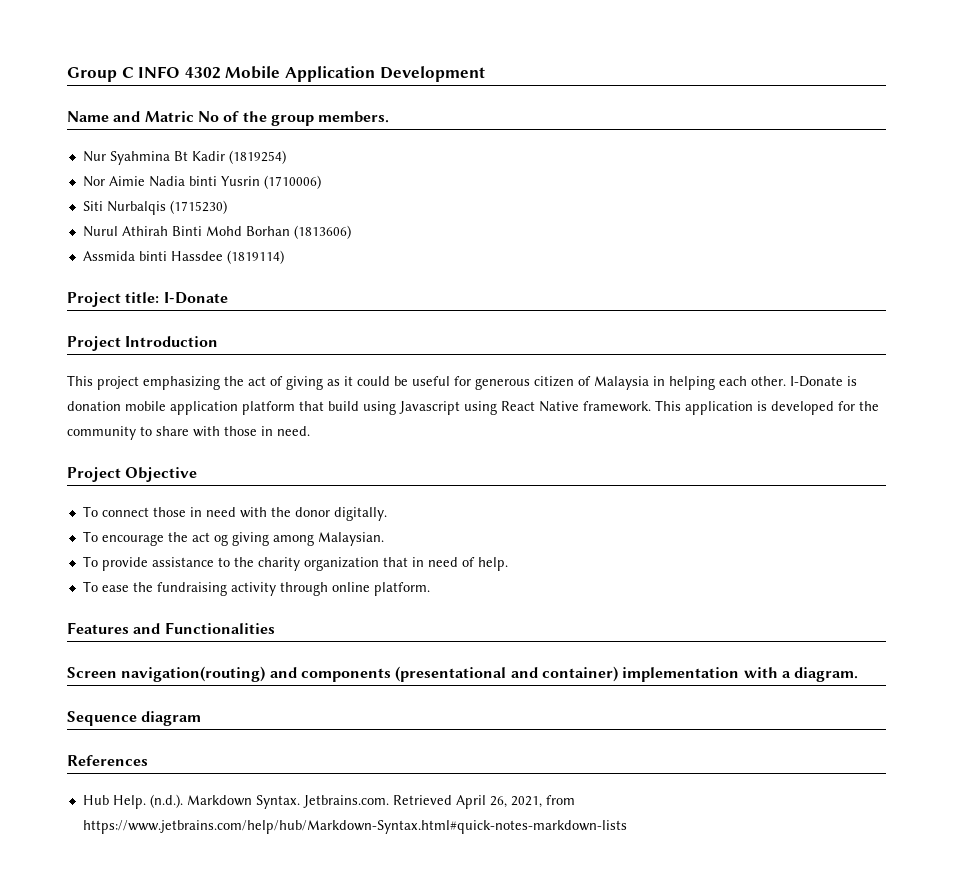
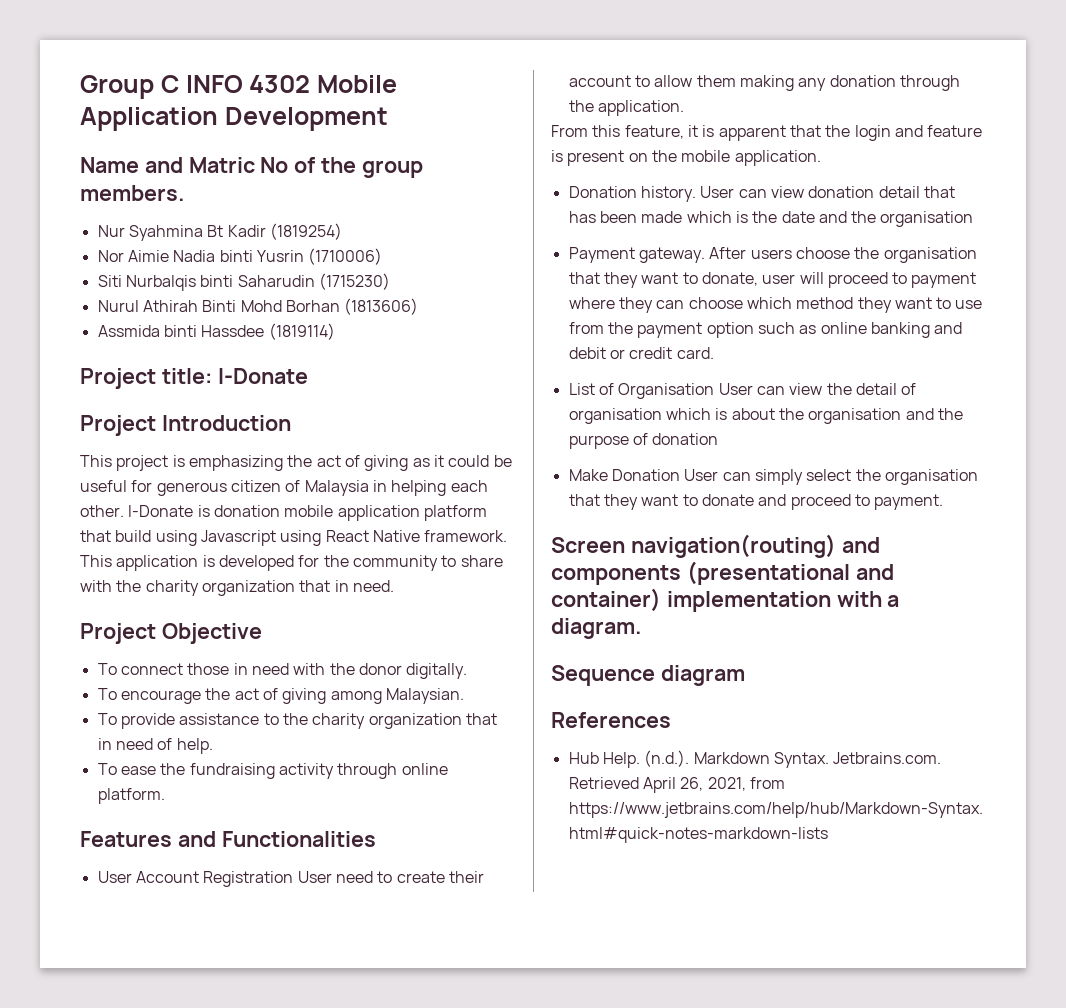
(166, 208) none -> [200,275,315,287] binti Saharudin
(139, 383) none -> [172,455,185,467] is
[224,426,257,436] those -> [116,580,331,596] the charity organization that
[213,534,228,546] og -> [262,688,278,700] of
(275, 628) none -> [97,871,484,887] [568,75,960,91] [568,100,684,116] [551,125,983,141] [551,150,821,166] [568,186,955,202] [568,211,974,227] [568,247,977,263] [568,272,977,288] [568,297,983,313] [568,322,963,338] [568,347,714,359] [568,383,917,399] [568,408,963,424] [568,433,719,449] [568,469,978,485] [568,494,944,510] // User Account Registration User need to create their account to allow them making any donation through the application. // From this feature, it is apparent that the login and feature is present on the mobile application. // Donation history. User can view donation detail that has been made which is the date and the organisation // Payment gateway. After users choose the organisation that they want to donate, user will proceed to payment where they can choose which method they want to use from the payment option such as online banking and debit or credit card. // List of Organisation User can view the detail of organisation which is about the organisation and the purpose of donation // Make Donation User can simply select the organisation that they want to donate and proceed to payment.

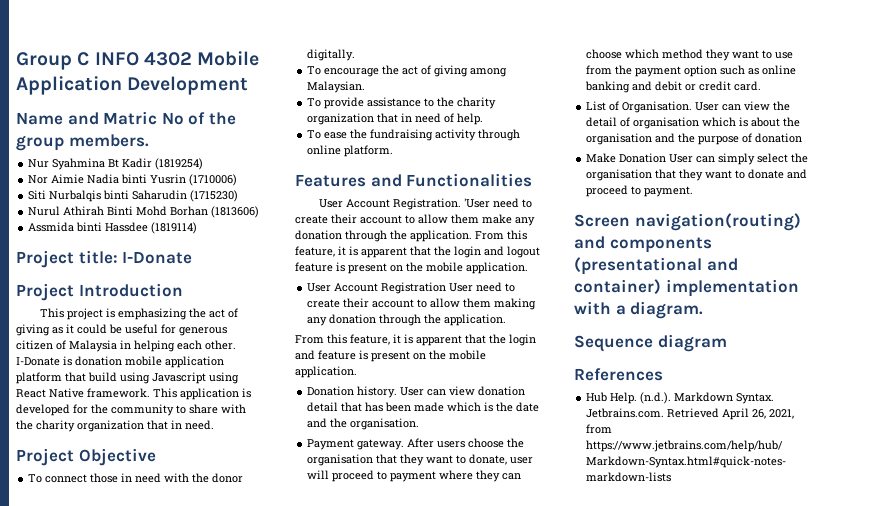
(376, 839) none -> [319,198,533,210] [295,214,535,226] [295,230,527,242] [295,246,540,258] [295,262,528,274] // User Account Registration. 'User need to create their account to allow them make any donation through the application. From this feature, it is apparent that the login and logout feature is present on the mobile application.
[880,211,974,227] organisation -> [350,418,420,430] organisation.
[618,383,715,399] Organisation -> [622,101,693,113] Organisation.

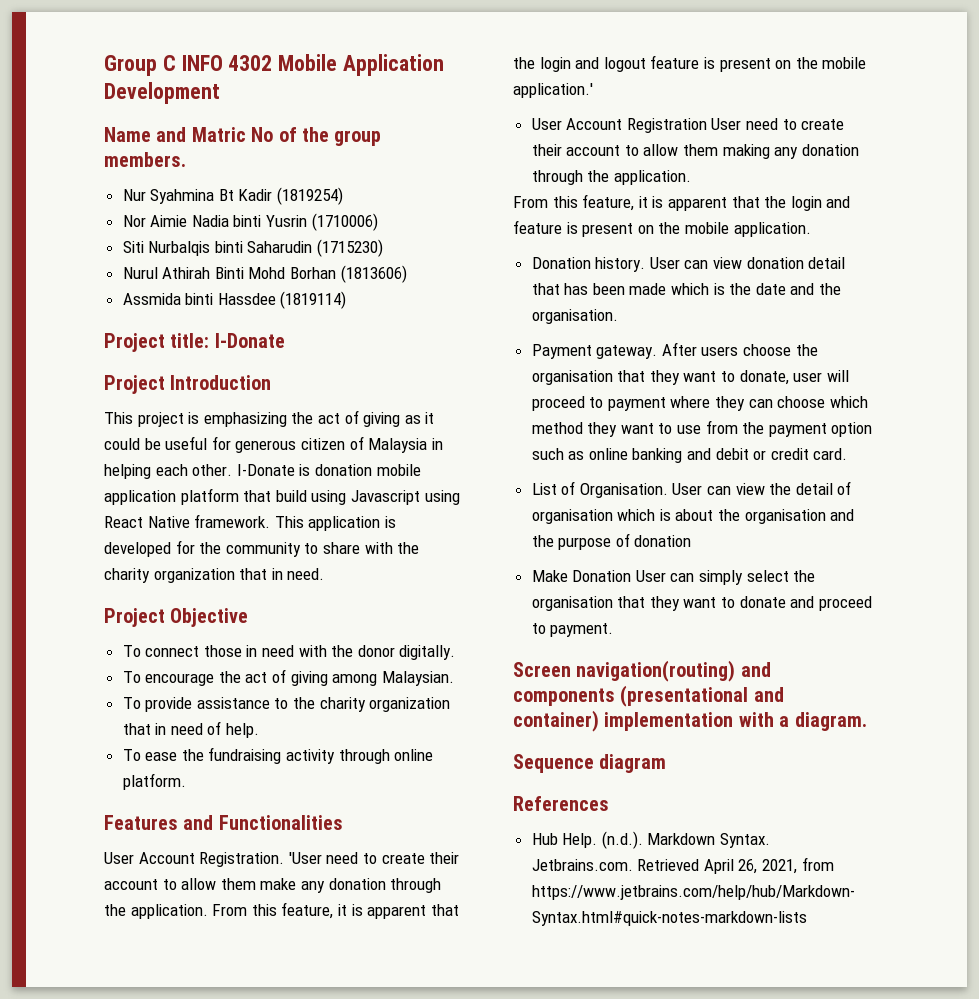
[466,262,528,274] application. -> [513,83,593,98] application.'

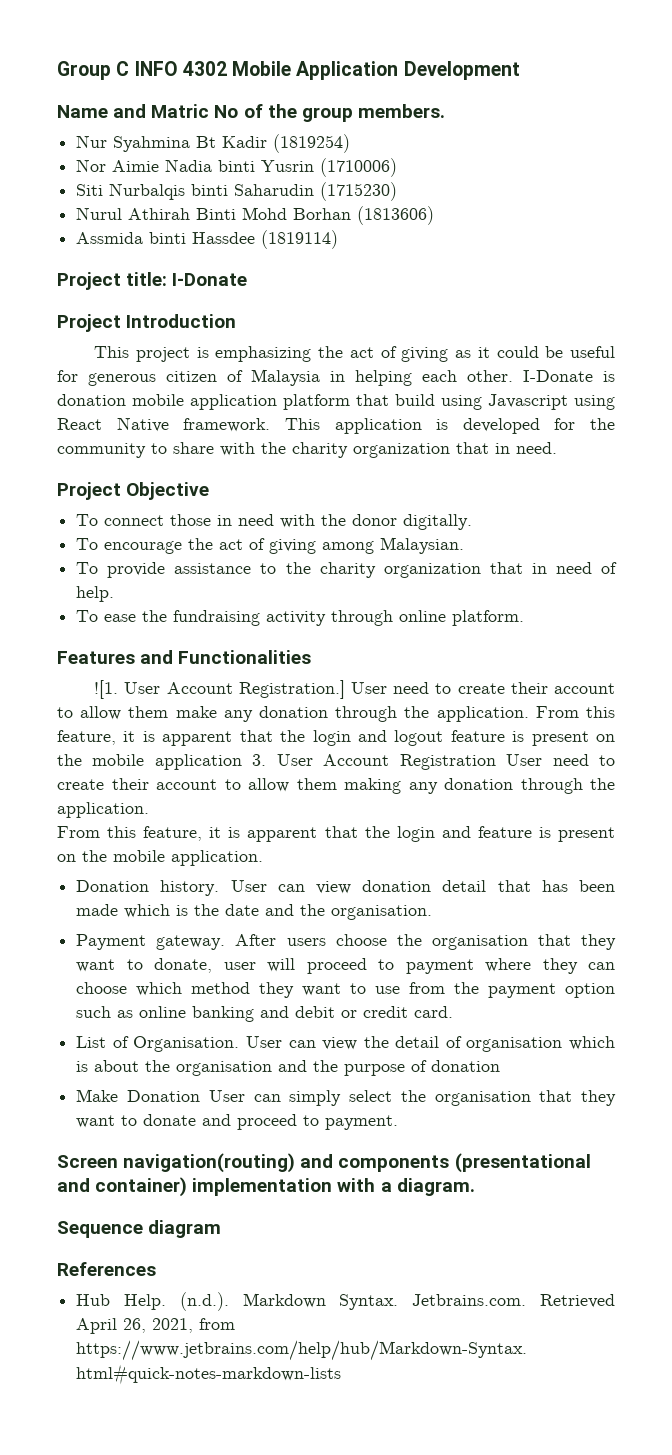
[104,852,322,867] User Account Registration. 'User -> [94,680,387,699] ![1. User Account Registration.] User
[513,83,593,98] application.' // -> [154,754,267,770] application 3.

